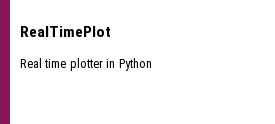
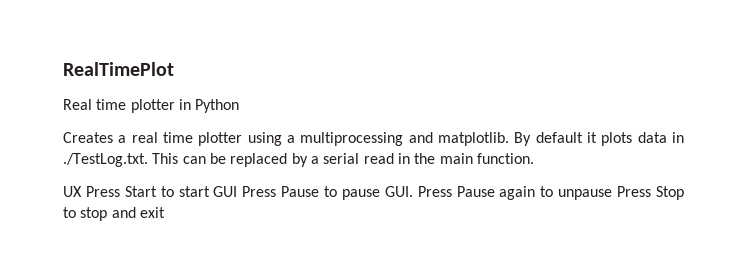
(152, 64) none -> [63,132,685,146] [63,153,534,167] [63,186,684,200] [63,207,165,221] // Creates a real time plotter using a multiprocessing and matplotlib. By default it plots data in ./TestLog.txt. This can be replaced by a serial read in the main function. // UX Press Start to start GUI Press Pause to pause GUI. Press Pause again to unpause Press Stop to stop and exit

